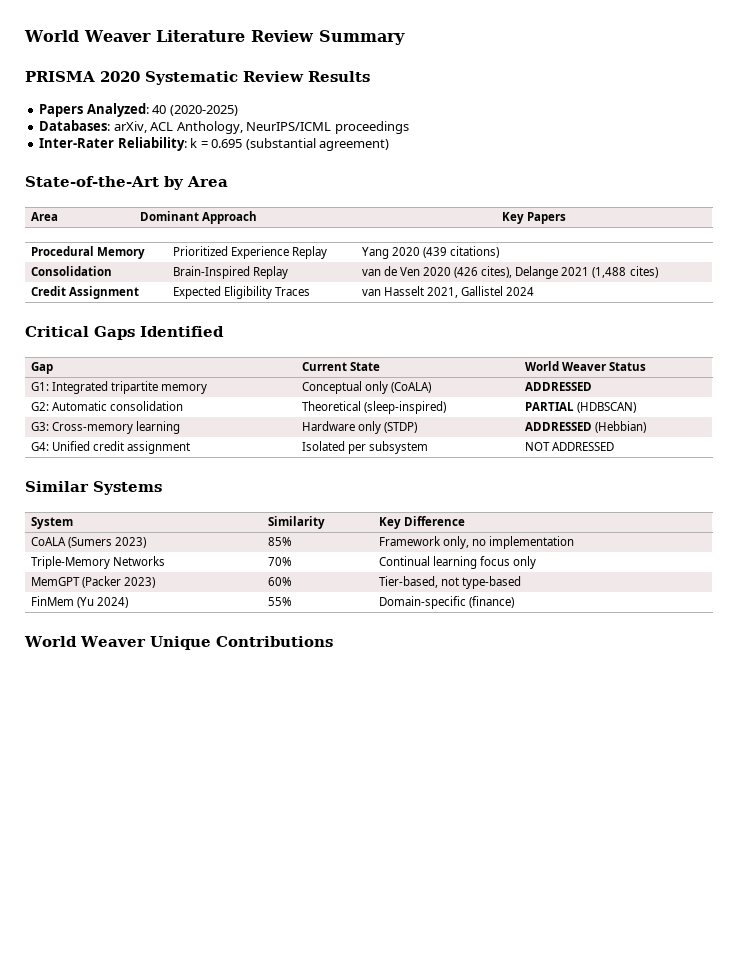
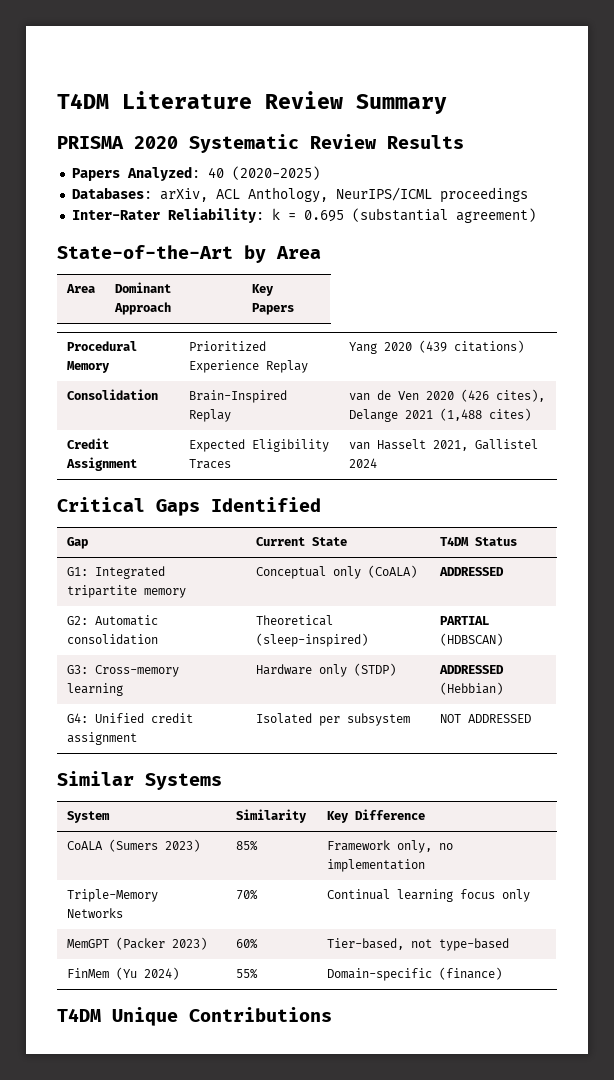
[24,30,151,42] World Weaver -> [57,93,109,109] T4DM
[524,361,606,371] World Weaver -> [439,537,469,546] T4DM
[24,636,146,647] World Weaver -> [57,1008,101,1022] T4DM

